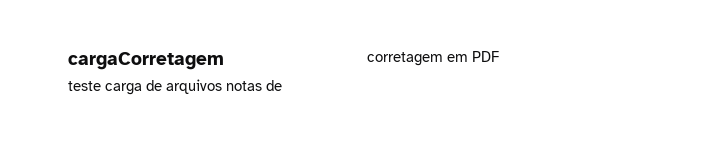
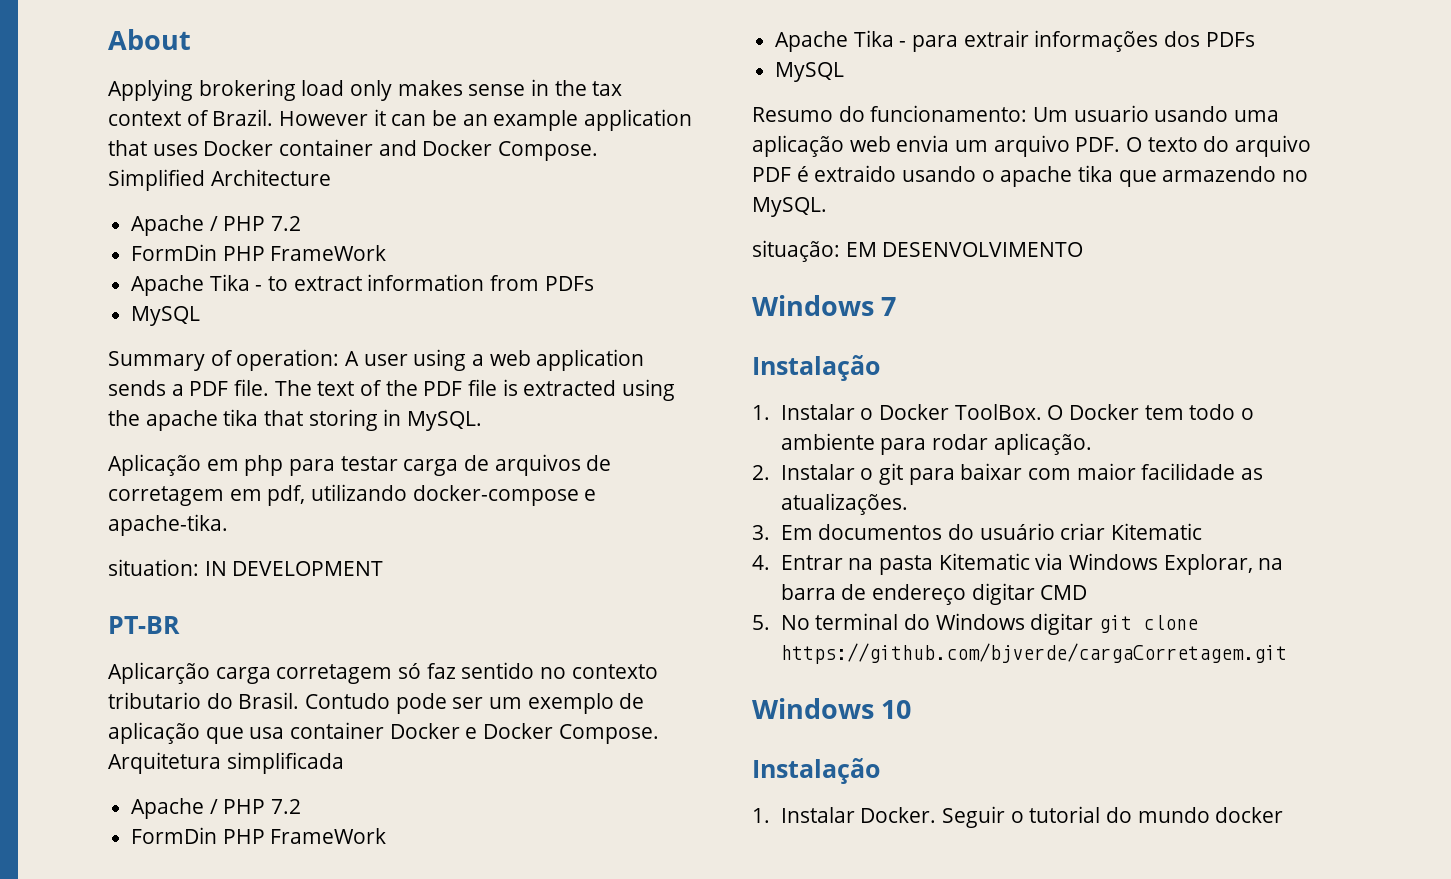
[68,52,224,70] [68,81,101,91] cargaCorretagem // teste -> [108,29,191,50] [108,79,623,101] [108,109,693,131] [108,139,599,161] [108,169,331,191] [131,215,302,236] [131,244,387,261] [131,274,594,296] [131,306,201,326] [108,349,645,371] [108,379,676,401] [108,409,483,431] [108,454,398,476] About // Applying brokering load only makes sense in the tax context of Brazil. However it can be an example application that uses Docker container and Docker Compose. Simplified Architecture // Apache / PHP 7.2 // FormDin PHP FrameWork // Apache Tika - to extract information from PDFs // MySQL // Summary of operation: A user using a web application sends a PDF file. The text of the PDF file is extracted using the apache tika that storing in MySQL. // Aplicação em php para testar
[226,81,262,91] notas -> (581, 465) none
[472,51,499,62] PDF -> [267,484,597,506] [108,514,228,536] [108,559,384,576] [108,616,180,634] [108,662,658,684] [108,692,645,714] [108,722,659,744] [108,752,344,774] [131,798,302,819] [131,827,387,844] [775,30,1255,52] [775,62,845,82] [752,105,1280,122] [752,135,1312,157] [752,165,1309,187] [752,197,827,217] [752,240,1084,262] [752,295,897,316] [752,355,880,381] [752,404,1254,420] [780,433,1092,455] [752,463,1263,485] [780,493,908,515] [752,523,1202,540] [752,553,1284,575] [780,583,1088,605] [752,613,1198,635] [780,643,1287,664] [752,698,912,719] [752,758,880,784] [752,806,1284,828] pdf, utilizando docker-compose e apache-tika. // situation: IN DEVELOPMENT // PT-BR // Aplicarção carga corretagem só faz sentido no contexto tributario do Brasil. Contudo pode ser um exemplo de aplicação que usa container Docker e Docker Compose. Arquitetura simplificada // Apache / PHP 7.2 // FormDin PHP FrameWork // Apache Tika - para extrair informações dos PDFs // MySQL // Resumo do funcionamento: Um usuario usando uma aplicação web envia um arquivo PDF. O texto do arquivo PDF é extraido usando o apache tika que armazendo no MySQL. // situação: EM DESENVOLVIMENTO // Windows 7 // Instalação // 1. Instalar o Docker ToolBox. O Docker tem todo o ambiente para rodar aplicação. // 2. Instalar o git para baixar com maior facilidade as atualizações. // 3. Em documentos do usuário criar Kitematic // 4. Entrar na pasta Kitematic via Windows Explorar, na barra de endereço digitar CMD // 5. No terminal do Windows digitar git clone https://github.com/bjverde/cargaCorretagem.git // Windows 10 // Instalação // 1. Instalar Docker. Seguir o tutorial do mundo docker

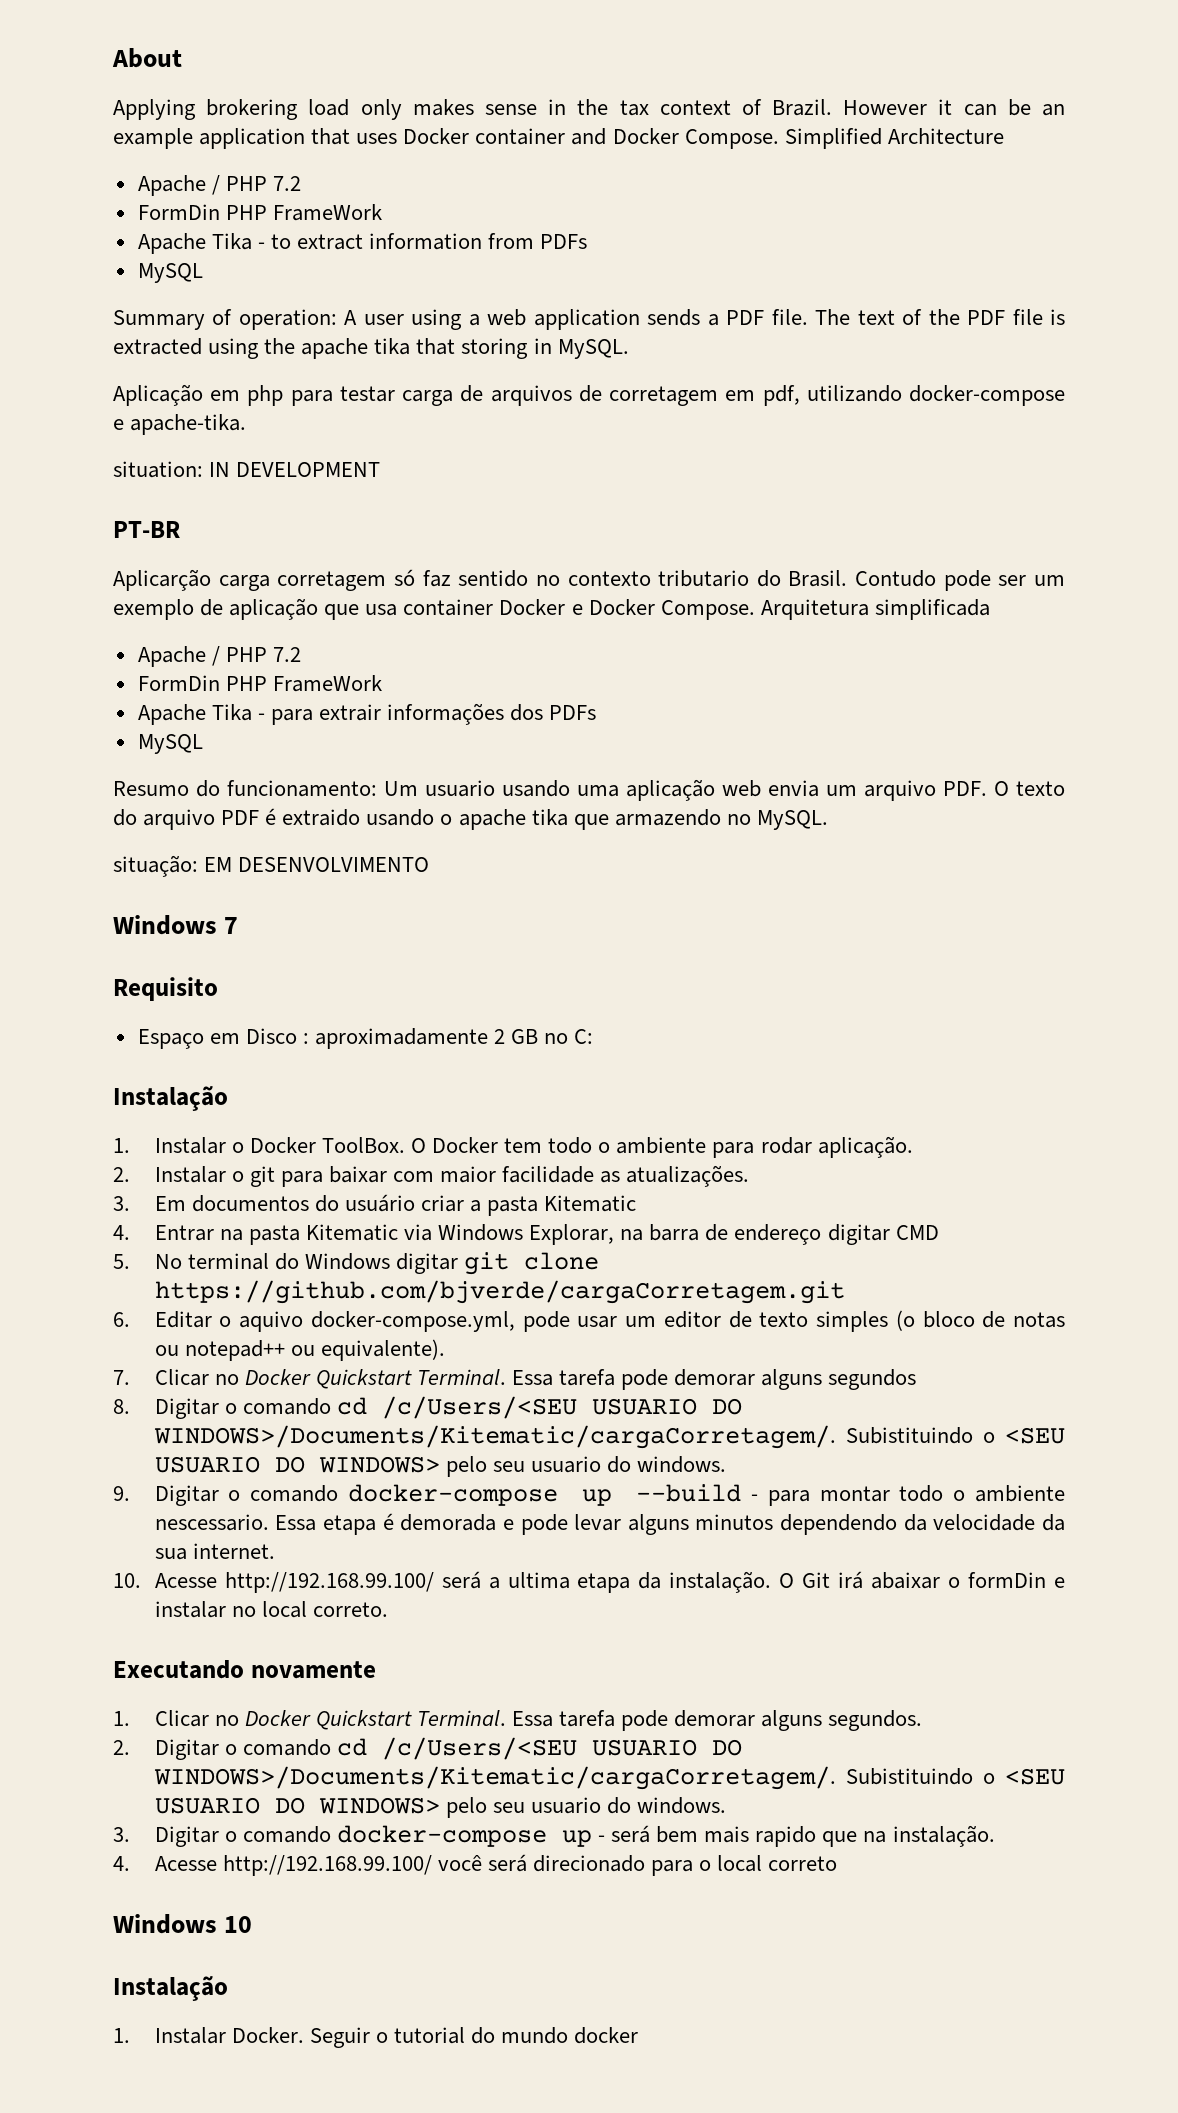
(897, 306) none -> [113,977,218,1001] [137,1028,594,1049] // Requisito // Espaço em Disco : aproximadamente 2 GB no C:
(1106, 531) none -> [470,1196,539,1216] a pasta
(1287, 653) none -> [113,1310,1065,1332] [154,1339,445,1361] [113,1369,917,1390] [113,1396,742,1419] [153,1425,1065,1449] [154,1456,727,1477] [113,1484,1065,1506] [154,1513,1065,1535] [154,1543,275,1560] [113,1571,1066,1593] [154,1601,388,1618] [113,1660,376,1679] [113,1710,923,1731] [113,1737,742,1760] [153,1766,1065,1790] [154,1797,727,1818] [113,1825,995,1847] [113,1854,838,1876] // 6. Editar o aquivo docker-compose.yml, pode usar um editor de texto simples (o bloco de notas ou notepad++ ou equivalente). // 7. Clicar no Docker Quickstart Terminal. Essa tarefa pode demorar alguns segundos // 8. Digitar o comando cd /c/Users/<SEU USUARIO DO WINDOWS>/Documents/Kitematic/cargaCorretagem/. Subistituindo o <SEU USUARIO DO WINDOWS> pelo seu usuario do windows. // 9. Digitar o comando docker-compose up --build - para montar todo o ambiente nescessario. Essa etapa é demorada e pode levar alguns minutos dependendo da velocidade da sua internet. // 10. Acesse http://192.168.99.100/ será a ultima etapa da instalação. O Git irá abaixar o formDin e instalar no local correto. // Executando novamente // 1. Clicar no Docker Quickstart Terminal. Essa tarefa pode demorar alguns segundos. // 2. Digitar o comando cd /c/Users/<SEU USUARIO DO WINDOWS>/Documents/Kitematic/cargaCorretagem/. Subistituindo o <SEU USUARIO DO WINDOWS> pelo seu usuario do windows. // 3. Digitar o comando docker-compose up - será bem mais rapido que na instalação. // 4. Acesse http://192.168.99.100/ você será direcionado para o local correto

